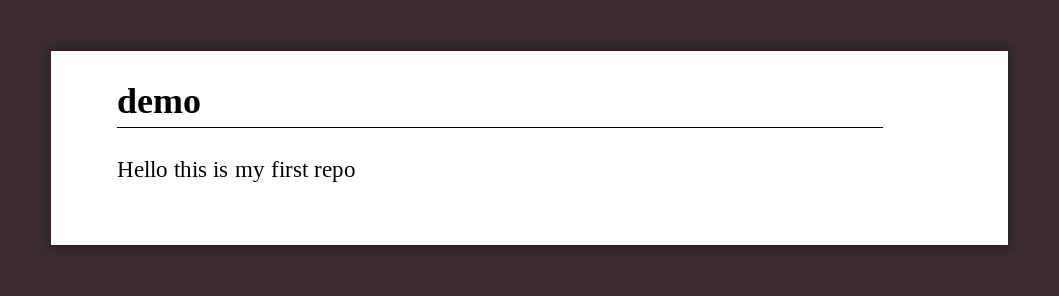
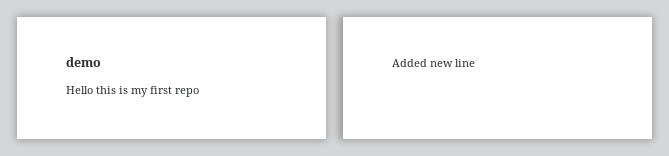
(357, 174) none -> [392,59,475,67] // Added new line

